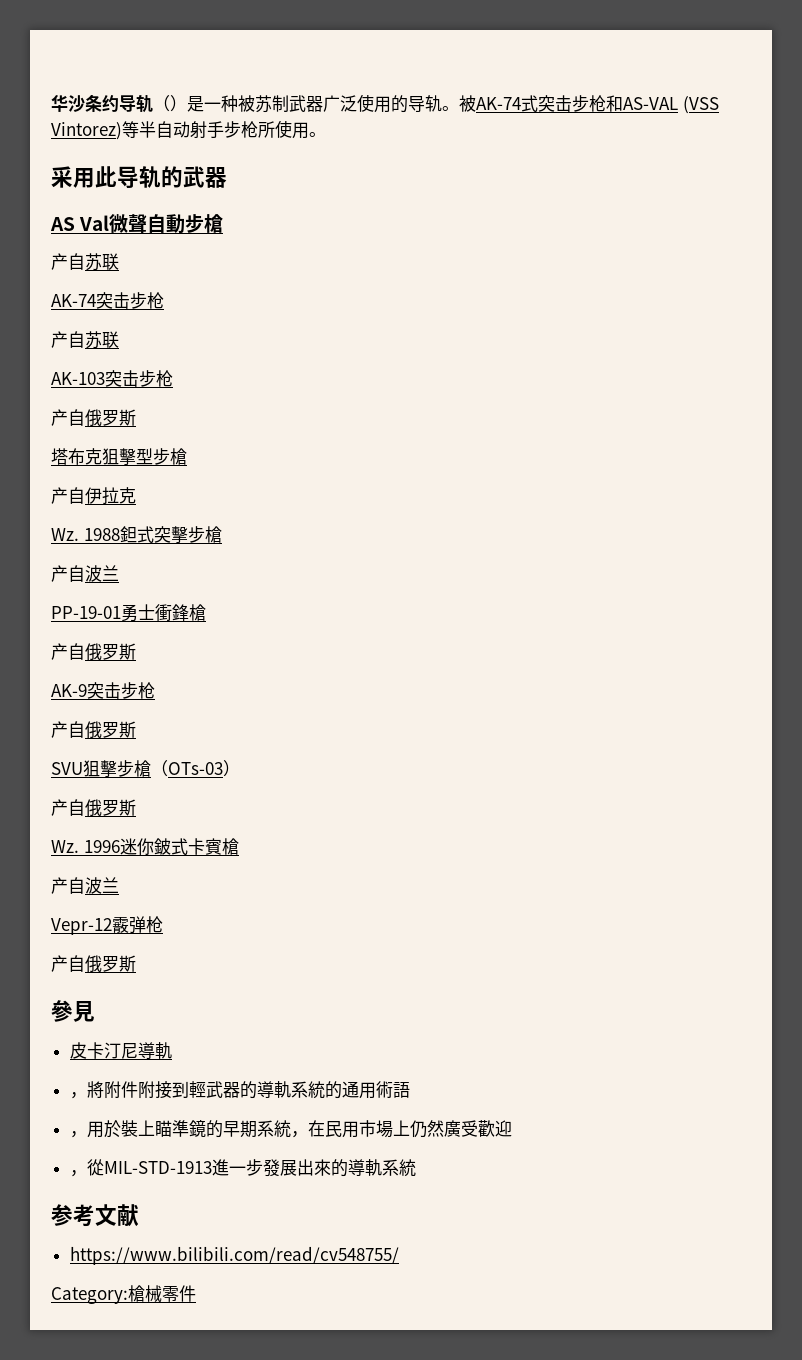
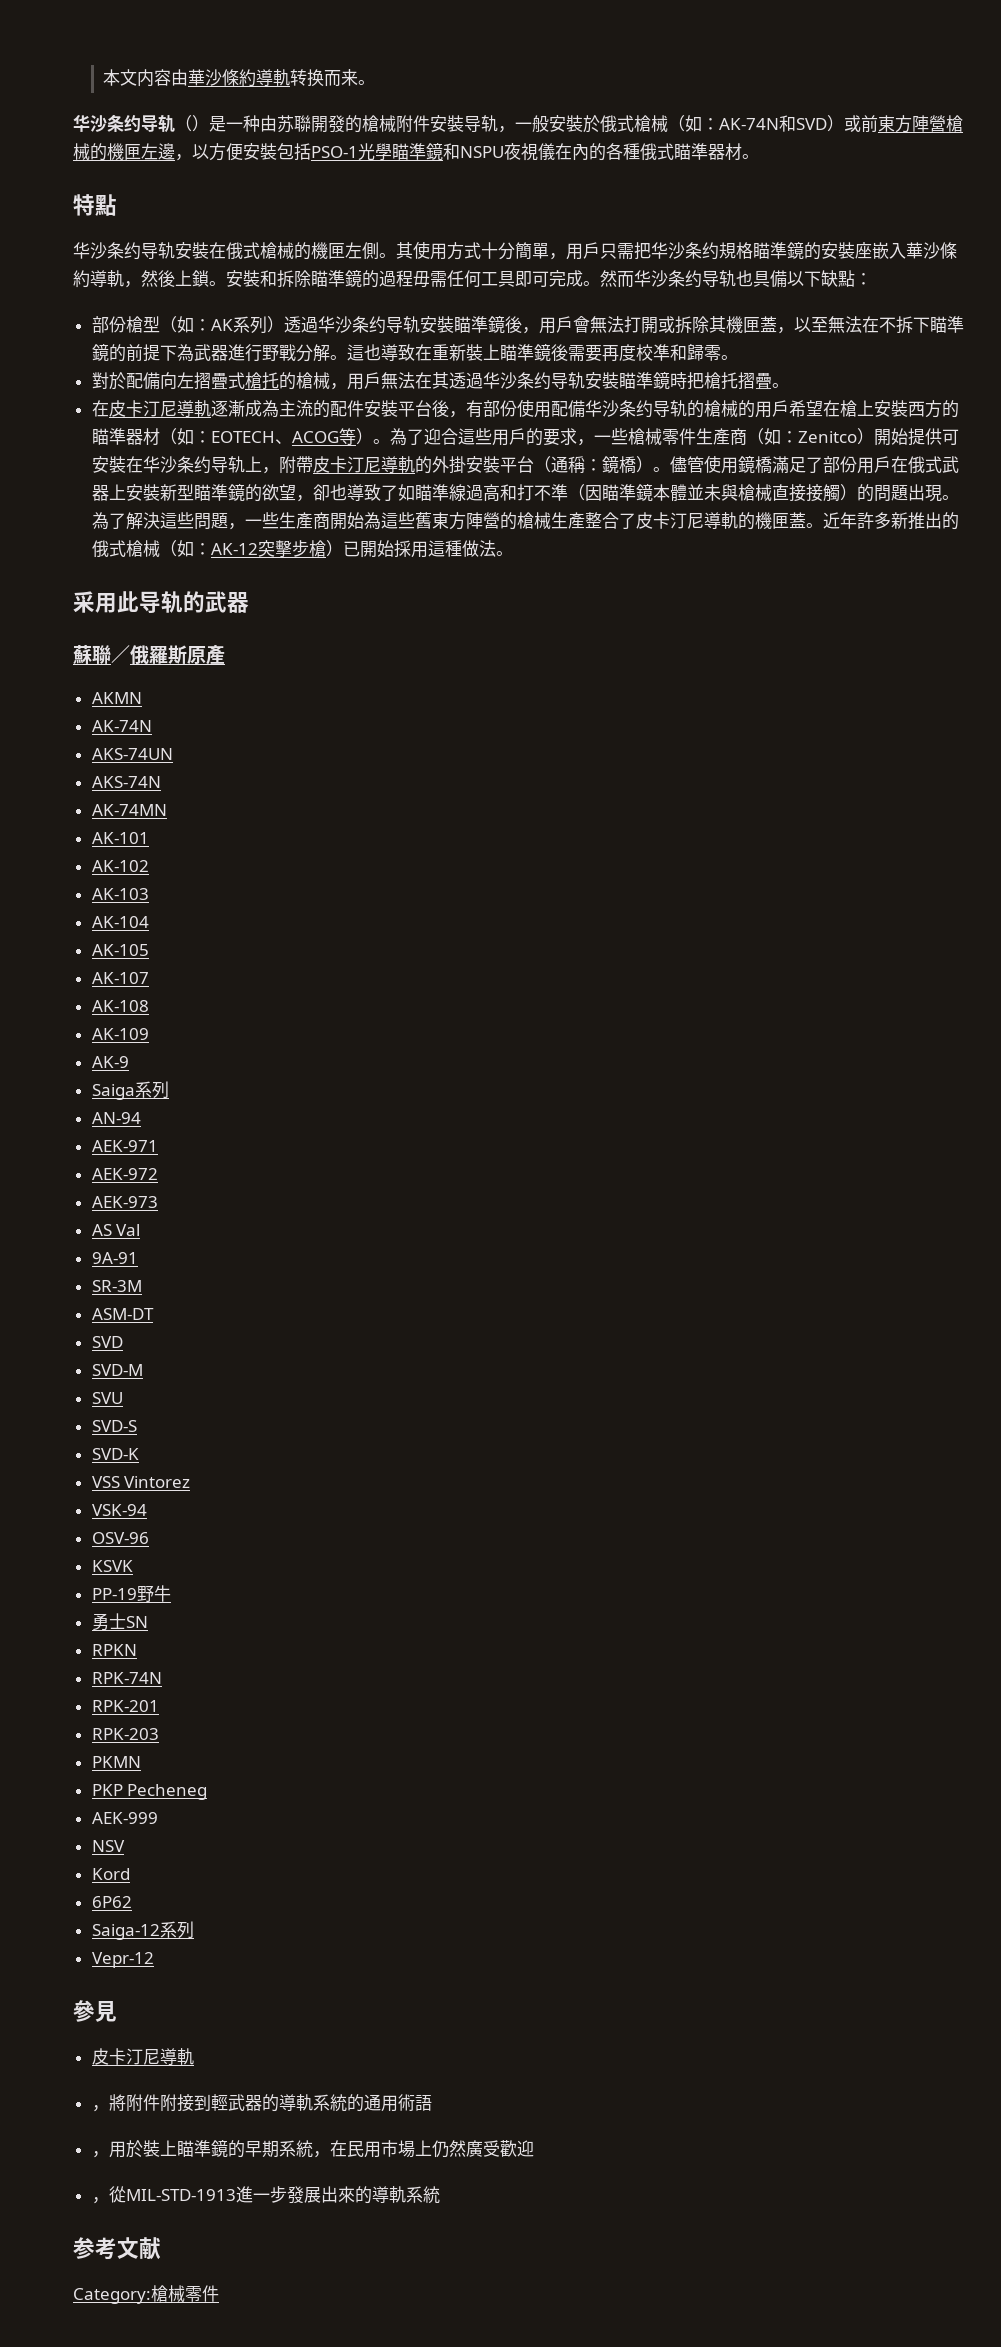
(51, 103) none -> [102,69,375,87] 本文内容由華沙條約導軌转换而来。 //
[238,94,719,114] [51,120,309,140] 被苏制武器广泛使用的导轨。被AK-74式突击步枪和AS-VAL (VSS Vintorez)等半自动射手步枪所使用 -> [260,115,963,133] [73,143,759,161] [73,194,117,216] [73,241,957,260] [73,270,872,288] [91,316,964,334] [91,344,738,362] [91,372,789,390] [91,399,959,418] [91,428,959,446] [91,455,959,474] [91,484,959,502] [91,512,959,530] [91,540,496,558] 由苏聯開發的槍械附件安裝导轨，一般安裝於俄式槍械（如：AK-74N和SVD）或前東方陣營槍械的機匣左邊，以方便安裝包括PSO-1光學瞄準鏡和NSPU夜視儀在內的各種俄式瞄準器材。 // 特點 // 华沙条约导轨安裝在俄式槍械的機匣左側。其使用方式十分簡單，用戶只需把华沙条约規格瞄準鏡的安裝座嵌入華沙條約導軌，然後上鎖。安裝和拆除瞄準鏡的過程毋需任何工具即可完成。然而华沙条约导轨也具備以下缺點： // 部份槍型（如：AK系列）透過华沙条约导轨安裝瞄準鏡後，用戶會無法打開或拆除其機匣蓋，以至無法在不拆下瞄準鏡的前提下為武器進行野戰分解。這也導致在重新裝上瞄準鏡後需要再度校凖和歸零。 // 對於配備向左摺疊式槍托的槍械，用戶無法在其透過华沙条约导轨安裝瞄準鏡時把槍托摺疊。 // 在皮卡汀尼導軌逐漸成為主流的配件安裝平台後，有部份使用配備华沙条约导轨的槍械的用戶希望在槍上安裝西方的瞄準器材（如：EOTECH、ACOG等）。為了迎合這些用戶的要求，一些槍械零件生產商（如：Zenitco）開始提供可安裝在华沙条约导轨上，附帶皮卡汀尼導軌的外掛安裝平台（通稱：鏡橋）。儘管使用鏡橋滿足了部份用戶在俄式武器上安裝新型瞄準鏡的欲望，卻也導致了如瞄準線過高和打不準（因瞄準鏡本體並未與槍械直接接觸）的問題出現。為了解決這些問題，一些生產商開始為這些舊東方陣營的槍械生產整合了皮卡汀尼導軌的機匣蓋。近年許多新推出的俄式槍械（如：AK-12突擊步槍）已開始採用這種做法
[50,214,224,234] [51,253,119,271] [51,292,164,309] [51,331,119,349] [51,370,173,387] [51,409,136,427] [51,448,187,465] [51,487,136,505] [51,526,222,543] [51,565,119,582] [51,604,206,622] [51,643,136,661] [51,682,155,699] [51,721,136,739] [51,760,240,777] [51,799,136,817] [51,838,239,855] [51,877,119,894] [51,916,163,935] [51,955,136,973] AS Val微聲自動步槍 // 产自苏联 // AK-74突击步枪 // 产自苏联 // AK-103突击步枪 // 产自俄罗斯 // 塔布克狙擊型步槍 // 产自伊拉克 // Wz. 1988鉭式突擊步槍 // 产自波兰 // PP-19-01勇士衝鋒槍 // 产自俄罗斯 // AK-9突击步枪 // 产自俄罗斯 // SVU狙擊步槍（OTs-03） // 产自俄罗斯 // Wz. 1996迷你鈹式卡賓槍 // 产自波兰 // Vepr-12霰弹枪 // 产自俄罗斯 -> [73,644,225,665] [91,692,142,704] [91,720,152,732] [91,748,173,760] [91,776,161,788] [91,804,167,816] [91,832,149,844] [91,860,149,872] [91,888,149,900] [91,916,149,928] [91,944,149,956] [91,972,149,984] [91,1000,149,1012] [91,1028,149,1040] [91,1056,129,1068] [91,1081,169,1100] [91,1112,141,1124] [91,1140,158,1152] [91,1168,158,1180] [91,1196,158,1208] [91,1224,141,1236] [91,1252,138,1264] [91,1280,142,1292] [91,1308,154,1320] [91,1336,123,1348] [91,1364,143,1376] [91,1392,123,1404] [91,1420,137,1432] [91,1448,139,1460] [91,1476,191,1488] [91,1504,147,1516] [91,1532,149,1544] [91,1560,133,1572] [91,1585,171,1602] [91,1613,148,1631] [91,1644,137,1656] [91,1672,162,1684] [91,1700,159,1712] [91,1728,159,1740] [91,1756,141,1768] [91,1784,208,1800] [91,1812,158,1824] [91,1840,125,1852] [91,1868,130,1880] [91,1896,132,1908] [91,1921,194,1940] [91,1952,154,1968] 蘇聯／俄羅斯原產 // AKMN // AK-74N // AKS-74UN // AKS-74N // AK-74MN // AK-101 // AK-102 // AK-103 // AK-104 // AK-105 // AK-107 // AK-108 // AK-109 // AK-9 // Saiga系列 // AN-94 // AEK-971 // AEK-972 // AEK-973 // AS Val // 9A-91 // SR-3M // ASM-DT // SVD // SVD-M // SVU // SVD-S // SVD-K // VSS Vintorez // VSK-94 // OSV-96 // KSVK // PP-19野牛 // 勇士SN // RPKN // RPK-74N // RPK-201 // RPK-203 // PKMN // PKP Pecheneg // AEK-999 // NSV // Kord // 6P62 // Saiga-12系列 // Vepr-12
[69,1246,399,1265] // https://www.bilibili.com/read/cv548755/ -> (161, 2248) none

